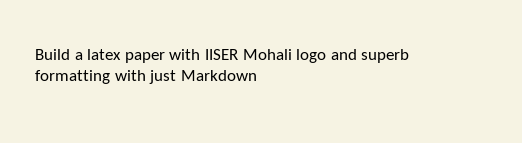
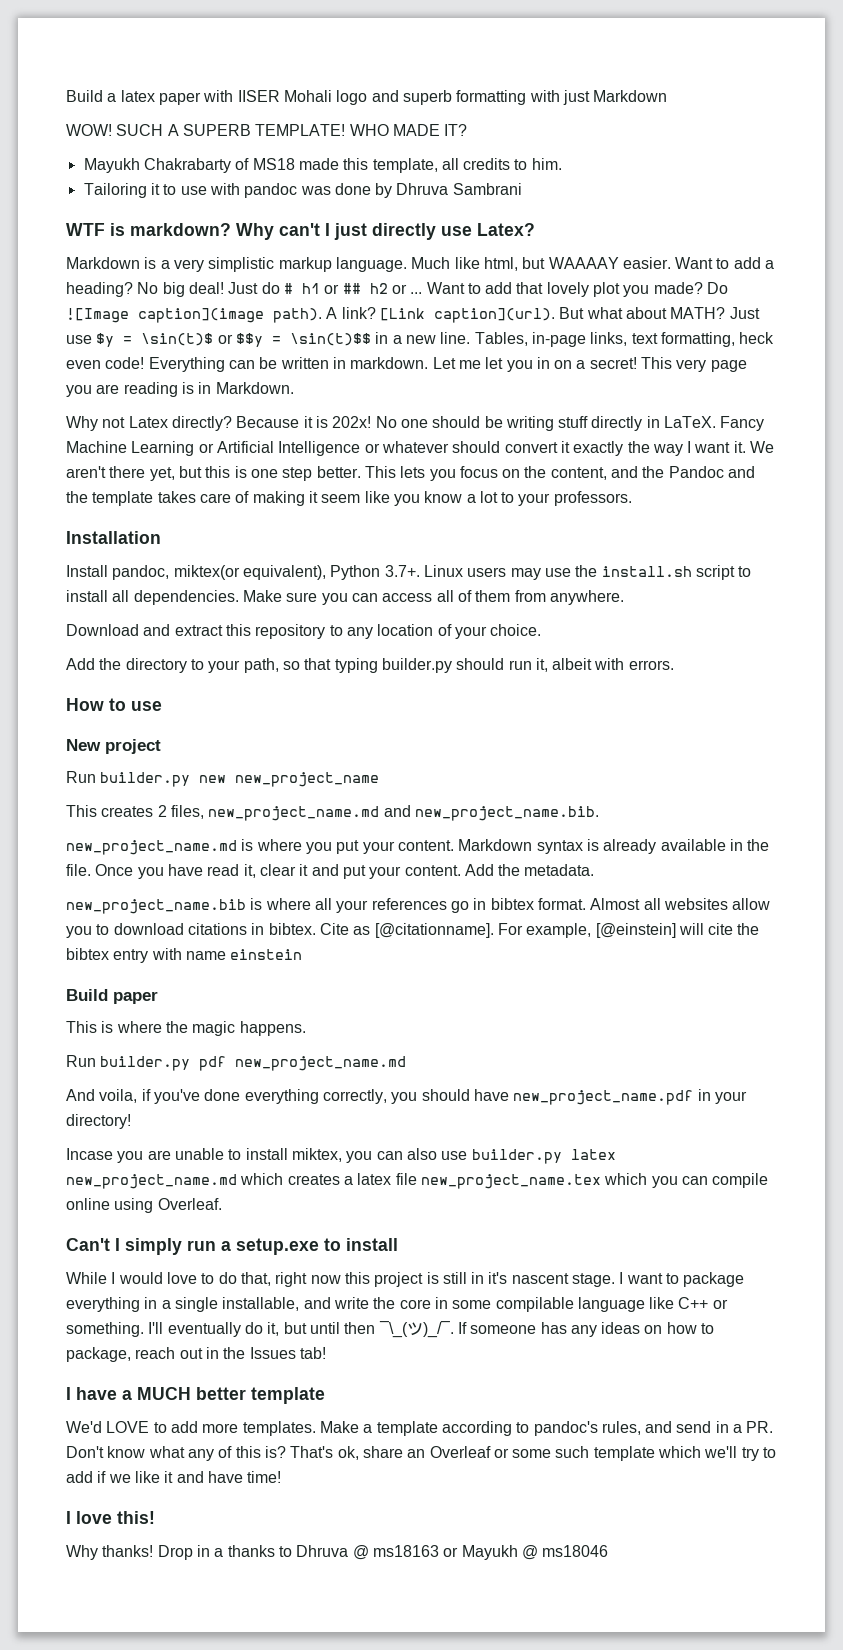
(257, 75) none -> [66,124,468,136] [83,158,562,173] [83,183,522,198] [66,223,535,240] [66,257,775,272] [66,282,729,297] [66,307,760,323] [66,332,775,347] [66,357,747,372] [66,382,294,397] [66,416,765,431] [66,441,775,456] [66,466,756,481] [66,491,632,506] [66,531,161,544] [66,565,752,580] [66,590,624,605] [66,624,542,639] [66,658,674,673] [66,698,162,711] [66,739,161,754] [66,771,380,787] [66,805,599,821] [66,839,770,855] [66,864,595,879] [66,898,771,914] [66,923,760,938] [66,948,303,963] [66,989,158,1004] [66,1021,306,1036] [66,1055,407,1071] [66,1089,747,1105] [66,1114,131,1129] [66,1148,616,1164] [66,1173,769,1189] [66,1198,222,1213] [66,1238,398,1255] [66,1272,745,1287] [66,1297,728,1312] [66,1321,715,1338] [66,1347,326,1362] [66,1387,325,1404] [66,1421,774,1436] [66,1446,777,1461] [66,1471,282,1483] [66,1511,155,1524] [66,1545,609,1560] // WOW! SUCH A SUPERB TEMPLATE! WHO MADE IT? // Mayukh Chakrabarty of MS18 made this template, all credits to him. // Tailoring it to use with pandoc was done by Dhruva Sambrani // WTF is markdown? Why can't I just directly use Latex? // Markdown is a very simplistic markup language. Much like html, but WAAAAY easier. Want to add a heading? No big deal! Just do # h1 or ## h2 or ... Want to add that lovely plot you made? Do ![Image caption](image path). A link? [Link caption](url). But what about MATH? Just use $y = \sin(t)$ or $$y = \sin(t)$$ in a new line. Tables, in-page links, text formatting, heck even code! Everything can be written in markdown. Let me let you in on a secret! This very page you are reading is in Markdown. // Why not Latex directly? Because it is 202x! No one should be writing stuff directly in LaTeX. Fancy Machine Learning or Artificial Intelligence or whatever should convert it exactly the way I want it. We aren't there yet, but this is one step better. This lets you focus on the content, and the Pandoc and the template takes care of making it seem like you know a lot to your professors. // Installation // Install pandoc, miktex(or equivalent), Python 3.7+. Linux users may use the install.sh script to install all dependencies. Make sure you can access all of them from anywhere. // Download and extract this repository to any location of your choice. // Add the directory to your path, so that typing builder.py should run it, albeit with errors. // How to use // New project // Run builder.py new new_project_name // This creates 2 files, new_project_name.md and new_project_name.bib. // new_project_name.md is where you put your content. Markdown syntax is already available in the file. Once you have read it, clear it and put your content. Add the metadata. // new_project_name.bib is where all your references go in bibtex format. Almost all websites allow you to download citations in bibtex. Cite as [@citationname]. For example, [@einstein] will cite the bibtex entry with name einstein // Build paper // This is where the magic happens. // Run builder.py pdf new_project_name.md // And voila, if you've done everything correctly, you should have new_project_name.pdf in your directory! // Incase you are unable to install miktex, you can also use builder.py latex new_project_name.md which creates a latex file new_project_name.tex which you can compile online using Overleaf. // Can't I simply run a setup.exe to install // While I would love to do that, right now this project is still in it's nascent stage. I want to package everything in a single installable, and write the core in some compilable language like C++ or something. I'll eventually do it, but until then ¯\_(ツ)_/¯. If someone has any ideas on how to package, reach out in the Issues tab! // I have a MUCH better template // We'd LOVE to add more templates. Make a template according to pandoc's rules, and send in a PR. Don't know what any of this is? That's ok, share an Overleaf or some such template which we'll try to add if we like it and have time! // I love this! // Why thanks! Drop in a thanks to Dhruva @ ms18163 or Mayukh @ ms18046

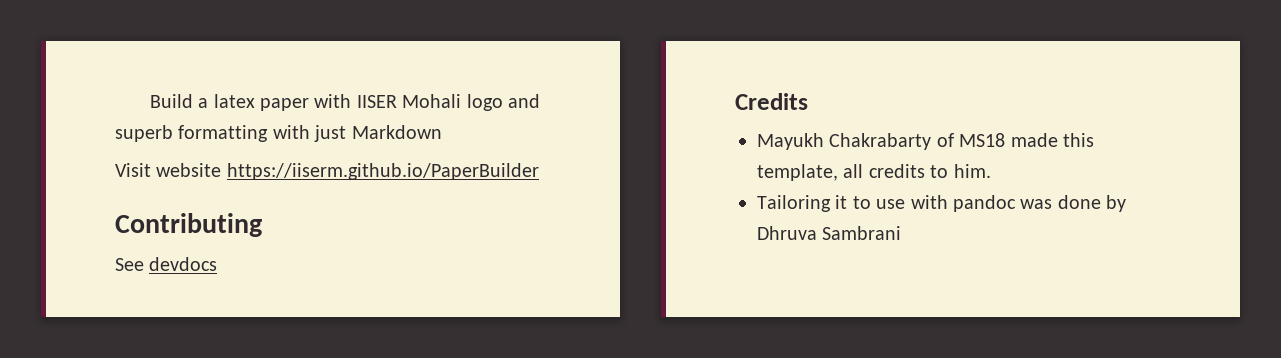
[66,124,468,136] WOW! SUCH A SUPERB TEMPLATE! WHO MADE IT? -> [115,163,539,180] [115,213,262,237] [115,257,218,271] [735,93,808,110] Visit website https://iiserm.github.io/PaperBuilder // Contributing // See devdocs // Credits
[66,223,535,240] [66,257,775,272] [66,282,729,297] [66,307,760,323] [66,332,775,347] [66,357,747,372] [66,382,294,397] [66,416,765,431] [66,441,775,456] [66,466,756,481] [66,491,632,506] [66,531,161,544] [66,565,752,580] [66,590,624,605] [66,624,542,639] [66,658,674,673] [66,698,162,711] [66,739,161,754] [66,771,380,787] [66,805,599,821] [66,839,770,855] [66,864,595,879] [66,898,771,914] [66,923,760,938] [66,948,303,963] [66,989,158,1004] [66,1021,306,1036] [66,1055,407,1071] [66,1089,747,1105] [66,1114,131,1129] [66,1148,616,1164] [66,1173,769,1189] [66,1198,222,1213] [66,1238,398,1255] [66,1272,745,1287] [66,1297,728,1312] [66,1321,715,1338] [66,1347,326,1362] [66,1387,325,1404] [66,1421,774,1436] [66,1446,777,1461] [66,1471,282,1483] [66,1511,155,1524] [66,1545,609,1560] // WTF is markdown? Why can't I just directly use Latex? // Markdown is a very simplistic markup language. Much like html, but WAAAAY easier. Want to add a heading? No big deal! Just do # h1 or ## h2 or ... Want to add that lovely plot you made? Do ![Image caption](image path). A link? [Link caption](url). But what about MATH? Just use $y = \sin(t)$ or $$y = \sin(t)$$ in a new line. Tables, in-page links, text formatting, heck even code! Everything can be written in markdown. Let me let you in on a secret! This very page you are reading is in Markdown. // Why not Latex directly? Because it is 202x! No one should be writing stuff directly in LaTeX. Fancy Machine Learning or Artificial Intelligence or whatever should convert it exactly the way I want it. We aren't there yet, but this is one step better. This lets you focus on the content, and the Pandoc and the template takes care of making it seem like you know a lot to your professors. // Installation // Install pandoc, miktex(or equivalent), Python 3.7+. Linux users may use the install.sh script to install all dependencies. Make sure you can access all of them from anywhere. // Download and extract this repository to any location of your choice. // Add the directory to your path, so that typing builder.py should run it, albeit with errors. // How to use // New project // Run builder.py new new_project_name // This creates 2 files, new_project_name.md and new_project_name.bib. // new_project_name.md is where you put your content. Markdown syntax is already available in the file. Once you have read it, clear it and put your content. Add the metadata. // new_project_name.bib is where all your references go in bibtex format. Almost all websites allow you to download citations in bibtex. Cite as [@citationname]. For example, [@einstein] will cite the bibtex entry with name einstein // Build paper // This is where the magic happens. // Run builder.py pdf new_project_name.md // And voila, if you've done everything correctly, you should have new_project_name.pdf in your directory! // Incase you are unable to install miktex, you can also use builder.py latex new_project_name.md which creates a latex file new_project_name.tex which you can compile online using Overleaf. // Can't I simply run a setup.exe to install // While I would love to do that, right now this project is still in it's nascent stage. I want to package everything in a single installable, and write the core in some compilable language like C++ or something. I'll eventually do it, but until then ¯\_(ツ)_/¯. If someone has any ideas on how to package, reach out in the Issues tab! // I have a MUCH better template // We'd LOVE to add more templates. Make a template according to pandoc's rules, and send in a PR. Don't know what any of this is? That's ok, share an Overleaf or some such template which we'll try to add if we like it and have time! // I love this! // Why thanks! Drop in a thanks to Dhruva @ ms18163 or Mayukh @ ms18046 -> (902, 233) none

